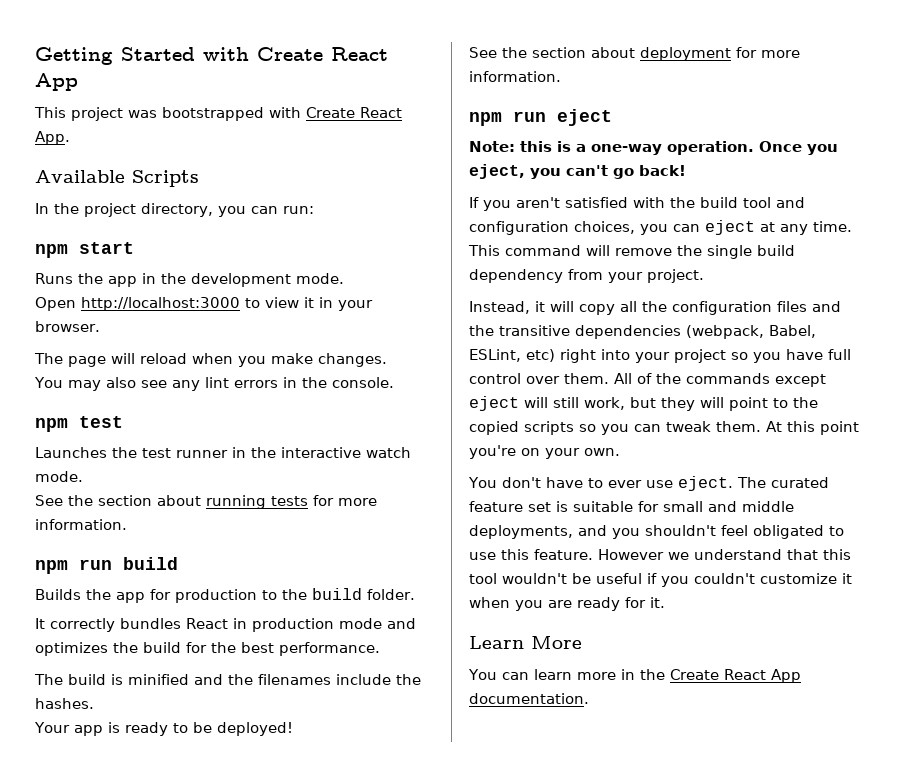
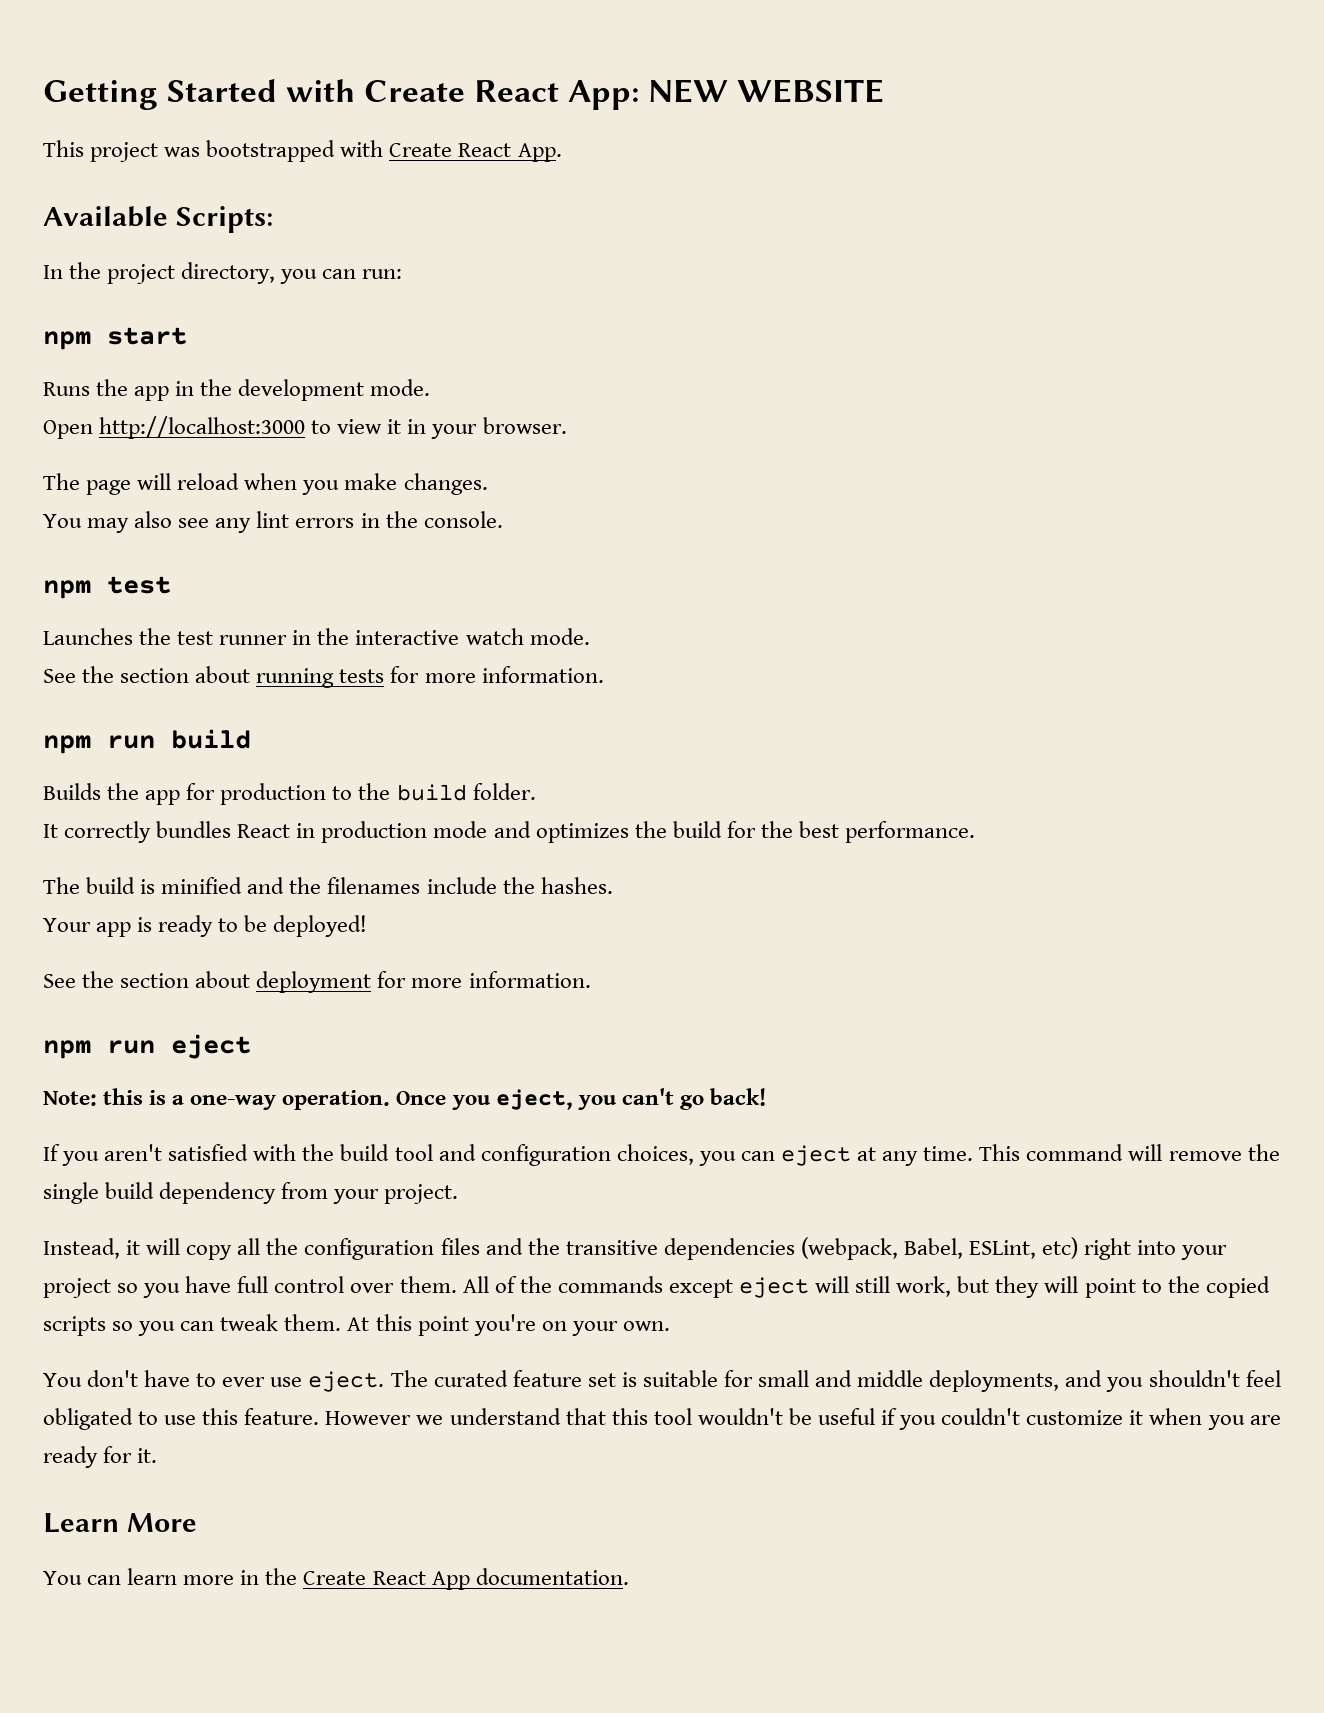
[35,73,78,91] App -> [568,79,885,110] App: NEW WEBSITE
[132,170,199,187] Scripts -> [175,206,273,233] Scripts:

